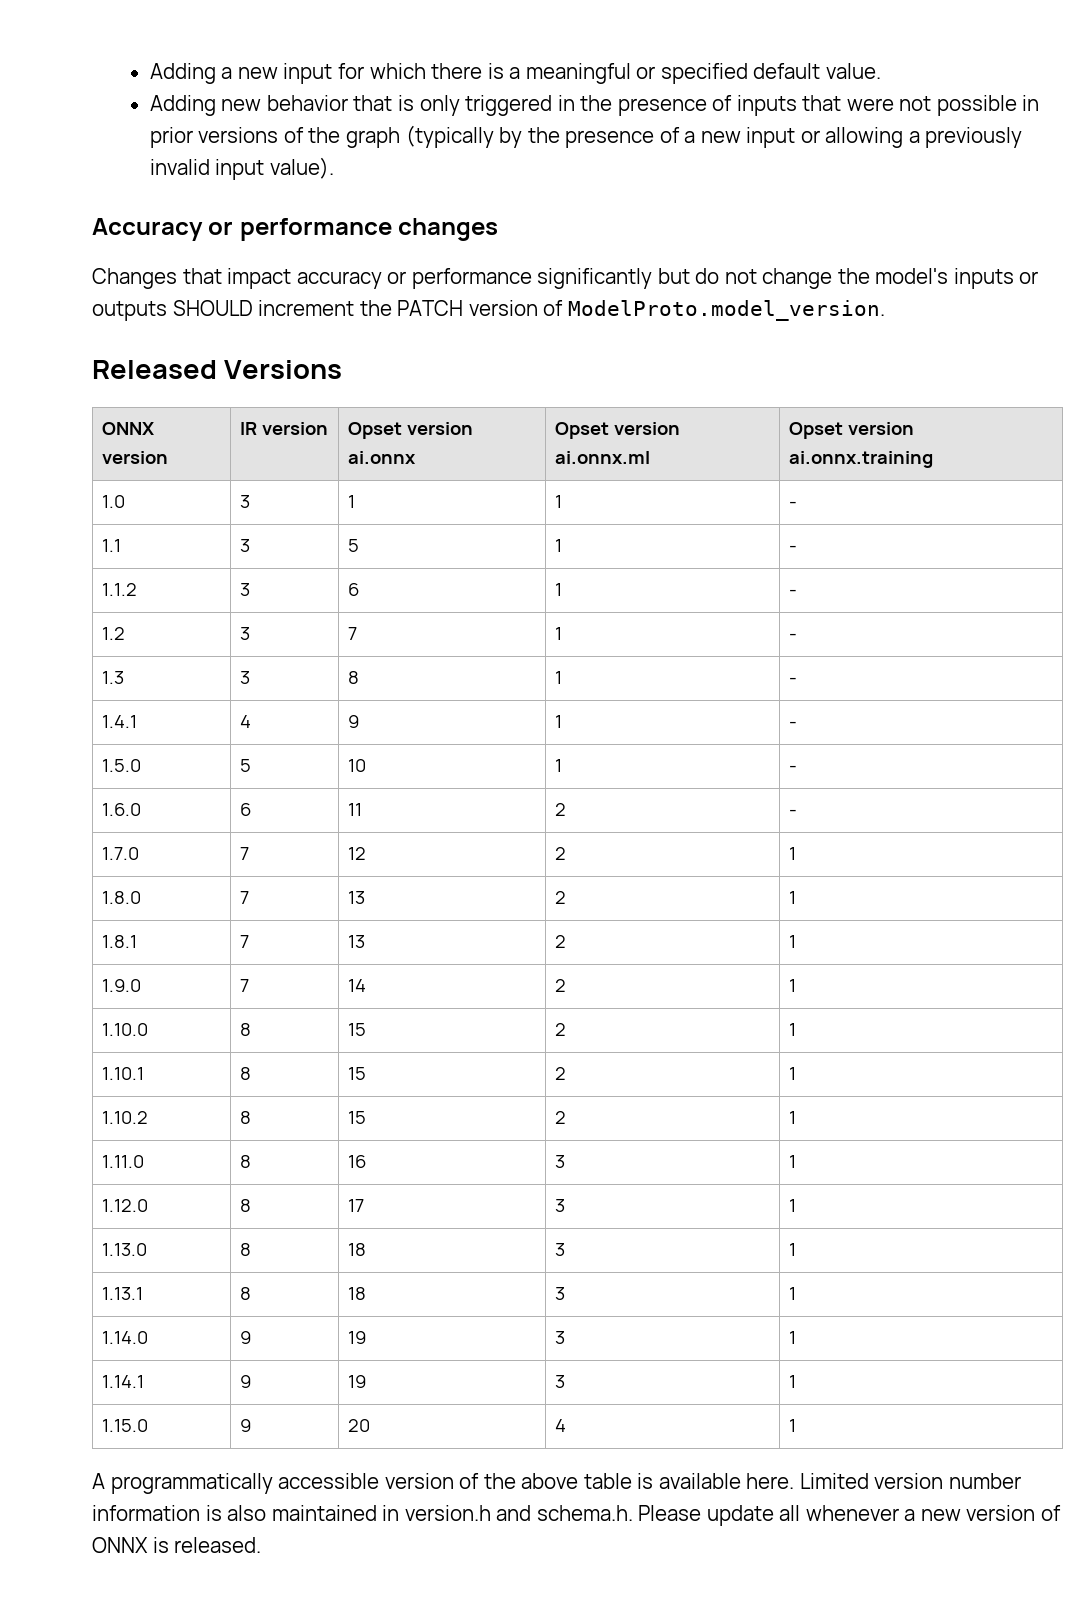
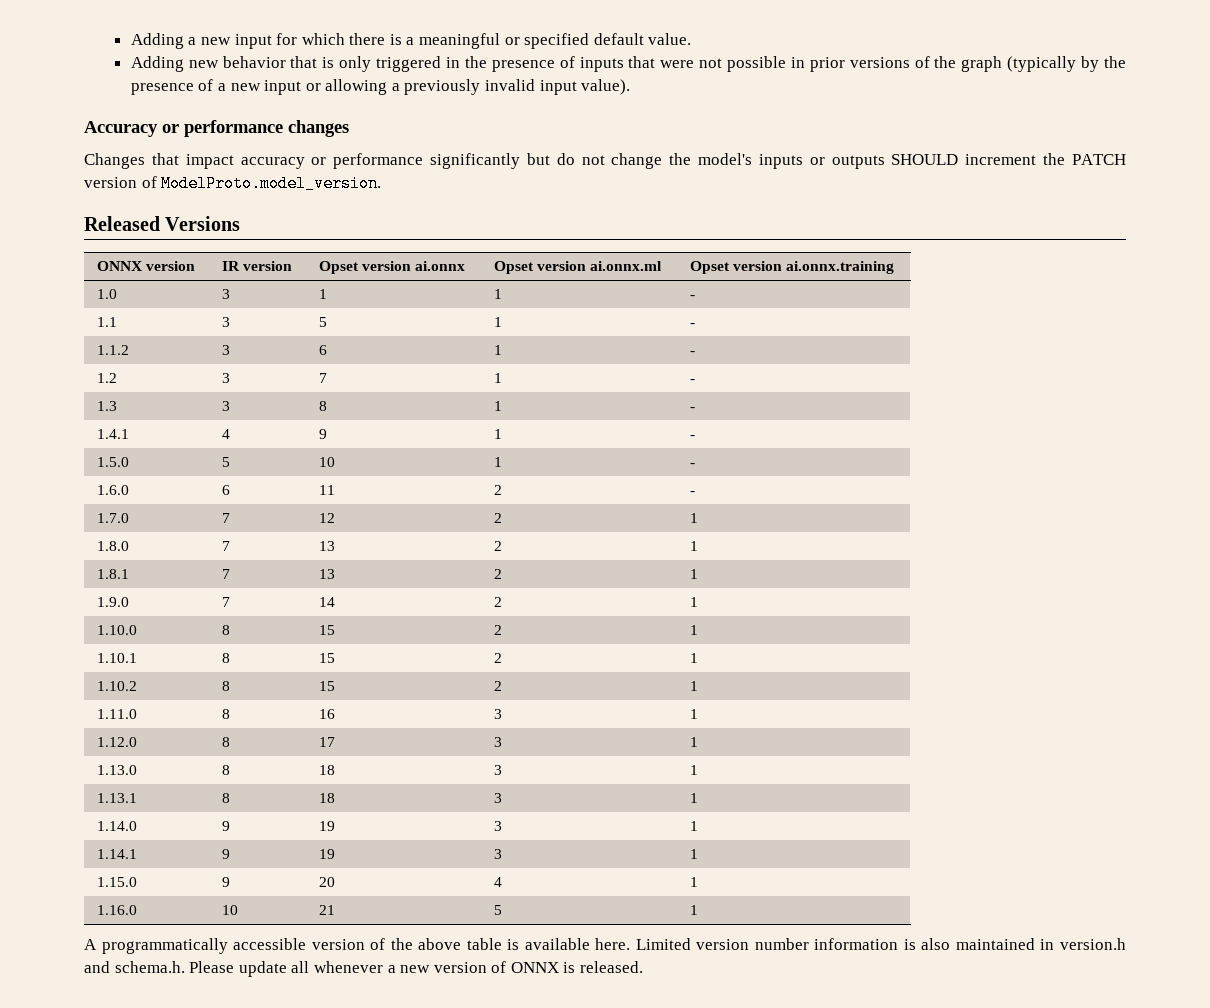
(796, 1425) none -> [96,905,137,915] [221,905,238,915] [318,905,335,915] [493,905,502,915] [689,905,698,915] // 1.16.0 | 10 | 21 | 5 | 1

